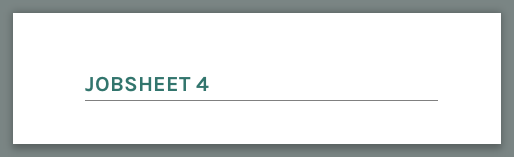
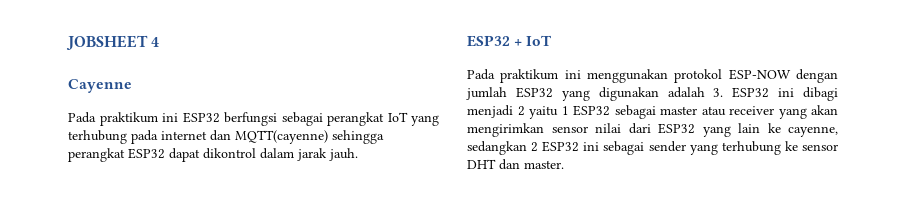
(209, 83) none -> [68,79,132,93] [68,112,439,126] [68,130,384,144] [68,148,358,162] [467,35,552,47] [467,69,838,83] [466,87,838,101] [467,105,838,119] [467,123,838,137] [467,141,838,155] [467,159,564,170] // Cayenne // Pada praktikum ini ESP32 berfungsi sebagai perangkat IoT yang terhubung pada internet dan MQTT(cayenne) sehingga perangkat ESP32 dapat dikontrol dalam jarak jauh. // ESP32 + IoT // Pada praktikum ini menggunakan protokol ESP-NOW dengan jumlah ESP32 yang digunakan adalah 3. ESP32 ini dibagi menjadi 2 yaitu 1 ESP32 sebagai master atau receiver yang akan mengirimkan sensor nilai dari ESP32 yang lain ke cayenne, sedangkan 2 ESP32 ini sebagai sender yang terhubung ke sensor DHT dan master.

